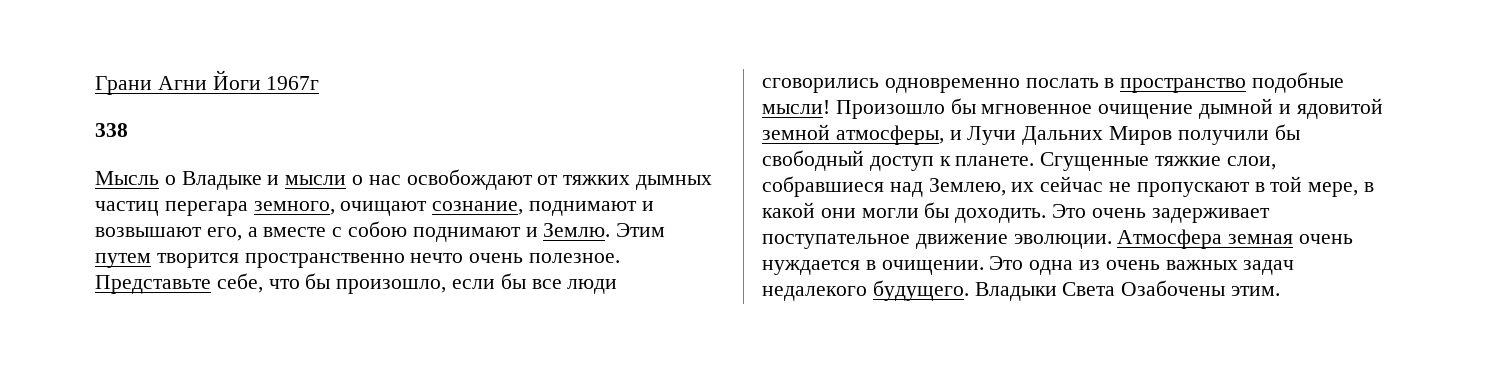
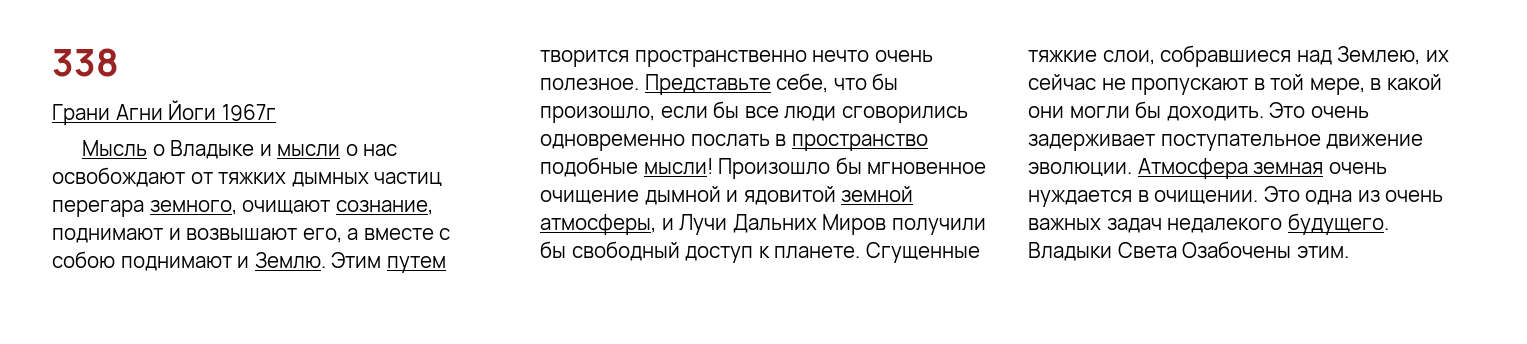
(95, 85) none -> [52,48,119,77] 338 //
[95,123,128,137] // 338 -> (276, 112) none

